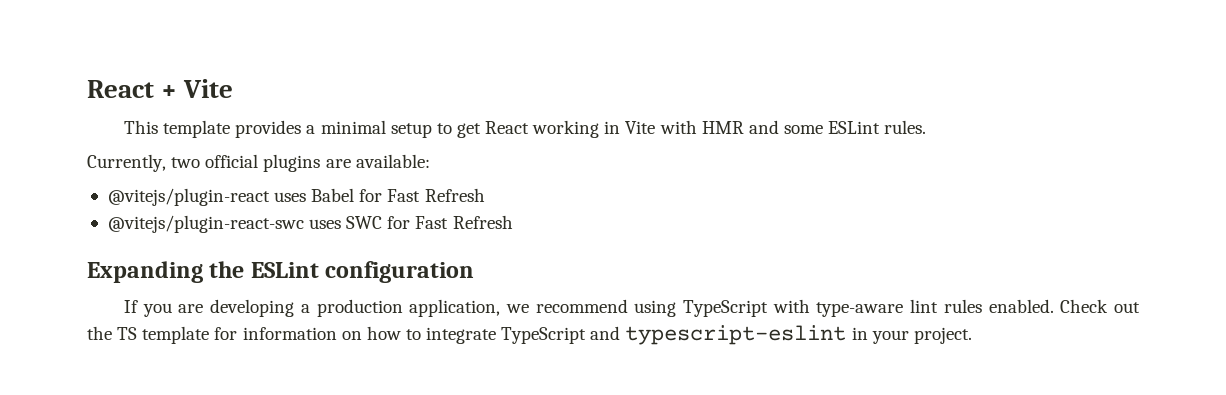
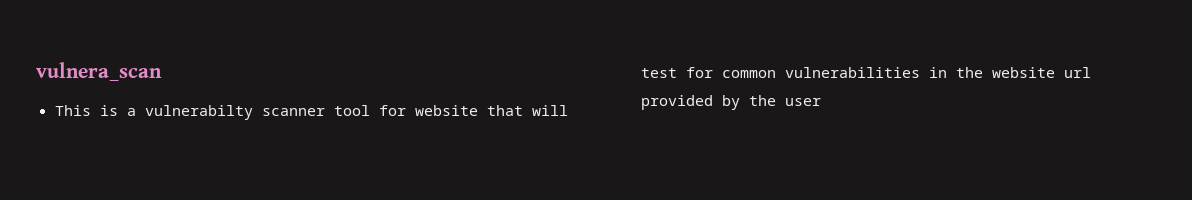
[87,79,234,98] [124,120,927,138] [87,154,430,172] [107,188,485,206] [107,215,513,233] [87,261,475,283] [124,299,1140,317] [87,325,972,345] React + Vite // This template provides a minimal setup to get React working in Vite with HMR and some ESLint rules. // Currently, two official plugins are available: // @vitejs/plugin-react uses Babel for Fast Refresh // @vitejs/plugin-react-swc uses SWC for Fast Refresh // Expanding the ESLint configuration // If you are developing a production application, we recommend using TypeScript with type-aware lint rules enabled. Check out the TS template for information on how to integrate TypeScript and typescript-eslint in your project. -> [36,62,162,81] [55,105,569,120] [641,67,1092,78] [641,95,822,110] vulnera_scan // This is a vulnerabilty scanner tool for website that will test for common vulnerabilities in the website url provided by the user

